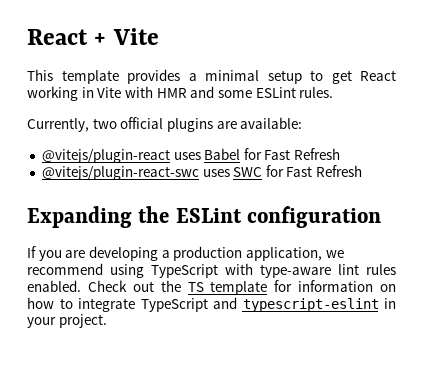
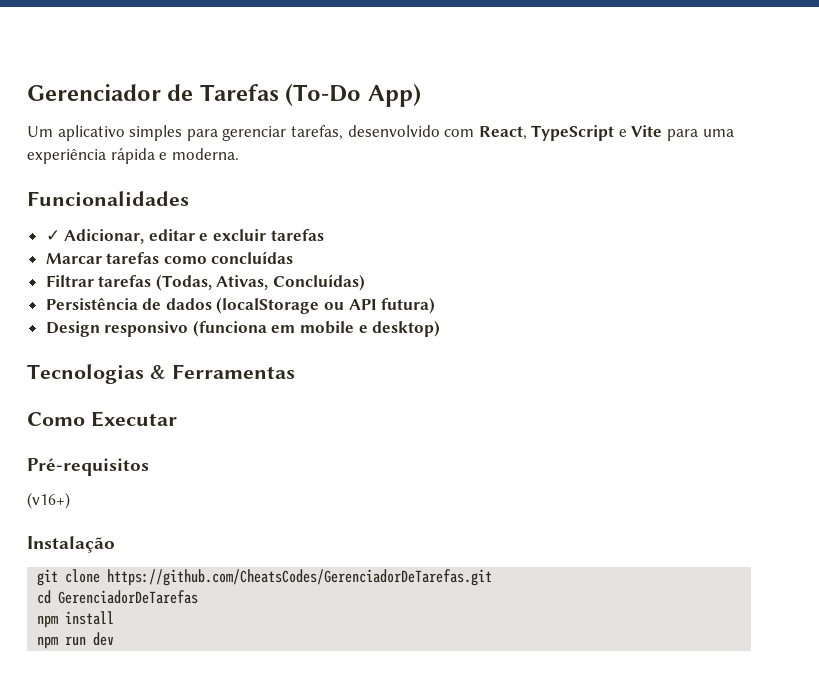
[27,28,159,45] [27,69,396,84] [27,86,334,101] [27,117,303,132] [41,148,341,163] [41,165,363,180] [27,206,382,228] [27,246,344,261] [27,263,396,278] [27,280,396,295] [27,297,396,312] [27,314,107,328] React + Vite // This template provides a minimal setup to get React working in Vite with HMR and some ESLint rules. // Currently, two official plugins are available: // @vitejs/plugin-react uses Babel for Fast Refresh // @vitejs/plugin-react-swc uses SWC for Fast Refresh // Expanding the ESLint configuration // If you are developing a production application, we recommend using TypeScript with type-aware lint rules enabled. Check out the TS template for information on how to integrate TypeScript and typescript-eslint in your project. -> [27,84,421,107] [27,125,734,141] [27,148,239,164] [27,191,189,206] [45,229,324,244] [45,251,294,264] [45,274,366,291] [45,297,436,314] [45,320,441,337] [27,364,295,384] [27,411,177,427] [27,458,149,476] [27,492,70,509] [27,536,115,553] [37,569,493,586] [37,590,199,604] [37,611,115,628] [37,632,115,649] Gerenciador de Tarefas (To-Do App) // Um aplicativo simples para gerenciar tarefas, desenvolvido com React, TypeScript e Vite para uma experiência rápida e moderna. // Funcionalidades // ✓ Adicionar, editar e excluir tarefas // Marcar tarefas como concluídas // Filtrar tarefas (Todas, Ativas, Concluídas) // Persistência de dados (localStorage ou API futura) // Design responsivo (funciona em mobile e desktop) // Tecnologias & Ferramentas // Como Executar // Pré-requisitos // (v16+) // Instalação // git clone https://github.com/CheatsCodes/GerenciadorDeTarefas.git // cd GerenciadorDeTarefas // npm install // npm run dev

